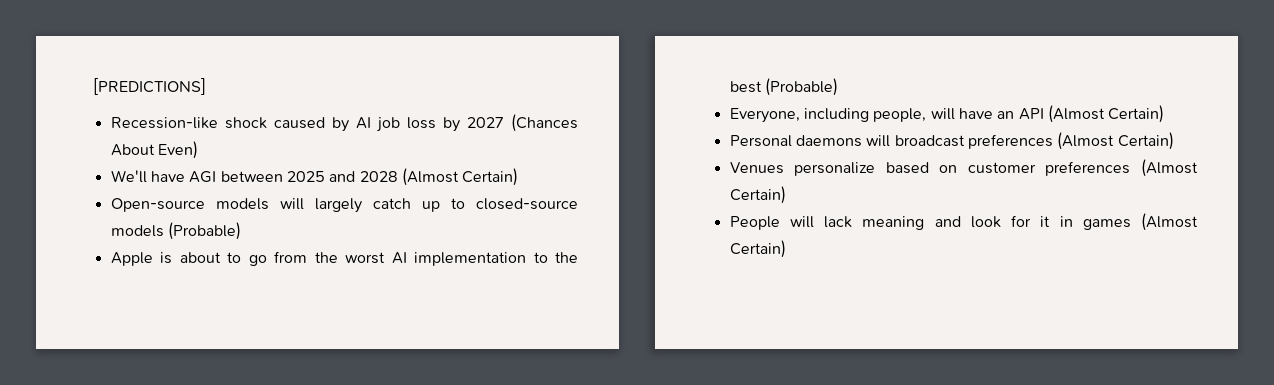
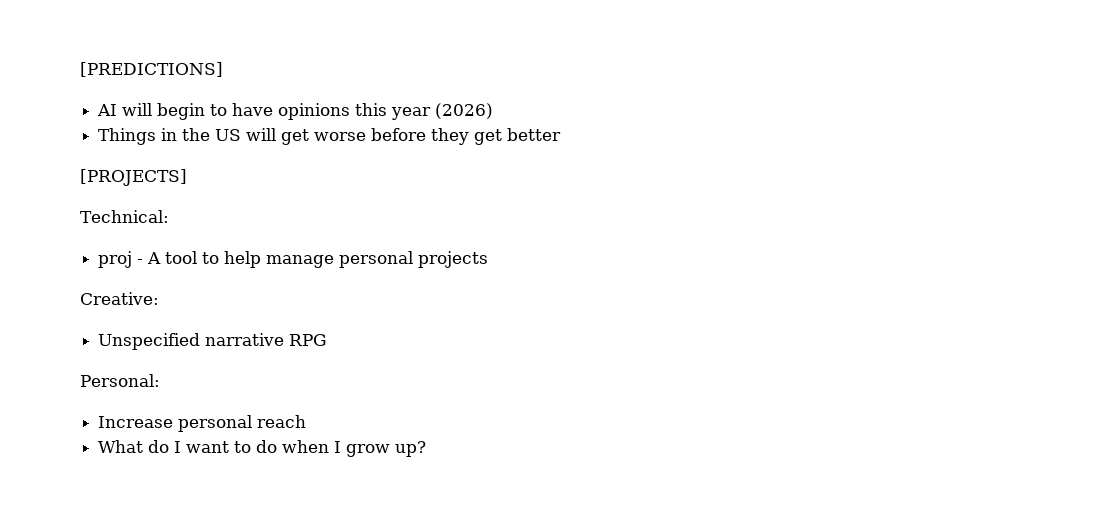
[110,114,578,132] [110,141,198,159] [110,168,519,186] [110,198,578,213] [110,222,241,240] [110,251,578,266] [729,78,838,96] [729,105,1165,123] [729,132,1174,150] [729,159,1198,177] [729,186,786,204] [729,213,1198,231] [729,240,786,258] Recession-like shock caused by AI job loss by 2027 (Chances About Even) // We'll have AGI between 2025 and 2028 (Almost Certain) // Open-source models will largely catch up to closed-source models (Probable) // Apple is about to go from the worst AI implementation to the best (Probable) // Everyone, including people, will have an API (Almost Certain) // Personal daemons will broadcast preferences (Almost Certain) // Venues personalize based on customer preferences (Almost Certain) // People will lack meaning and look for it in games (Almost Certain) -> [97,103,494,120] [98,128,562,145] [80,169,187,186] [80,210,169,223] [98,251,489,268] [80,292,159,305] [98,333,328,350] [80,374,160,387] [98,415,307,432] [98,440,427,457] AI will begin to have opinions this year (2026) // Things in the US will get worse before they get better // [PROJECTS] // Technical: // proj - A tool to help manage personal projects // Creative: // Unspecified narrative RPG // Personal: // Increase personal reach // What do I want to do when I grow up?

